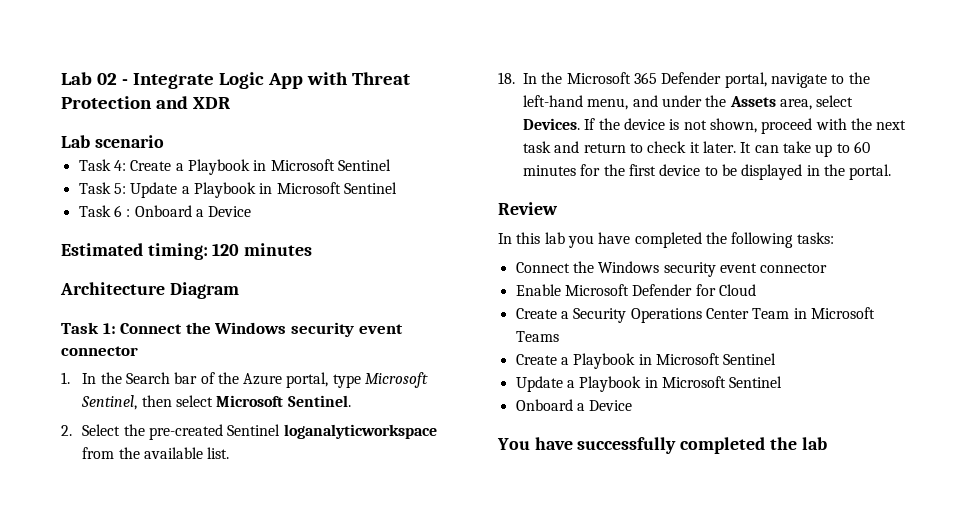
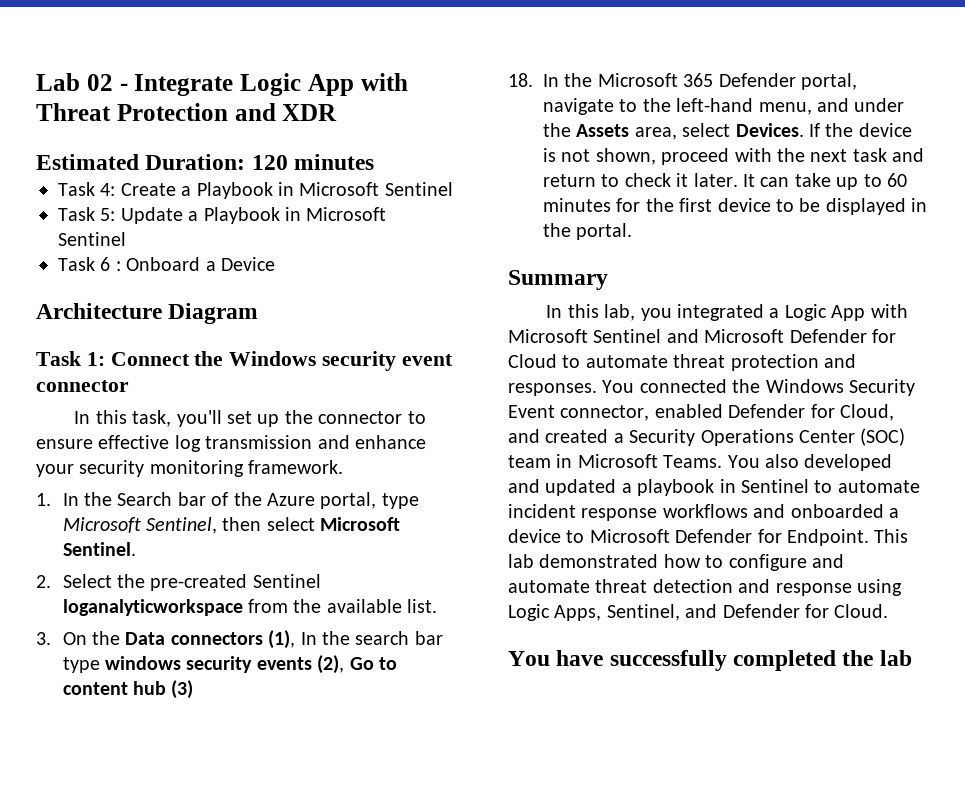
[61,135,164,148] Lab scenario -> [36,154,375,170] Estimated Duration: 120 minutes
[61,243,313,260] // Estimated timing: 120 minutes -> (275, 264) none
(138, 351) none -> [74,410,426,427] [36,435,426,452] [36,460,344,477] // In this task, you'll set up the connector to ensure effective log transmission and enhance your security monitoring framework.
(230, 453) none -> [36,630,443,649] [62,655,398,674] [62,680,194,699] // 3. On the Data connectors (1), In the search bar type windows security events (2), Go to content hub (3)
[498,202,558,215] [498,232,834,248] [515,261,828,277] [515,284,756,296] [515,307,875,323] [515,331,559,342] [515,353,777,369] [515,376,783,392] [515,399,633,411] Review // In this lab you have completed the following tasks: // Connect the Windows security event connector // Enable Microsoft Defender for Cloud // Create a Security Operations Center Team in Microsoft Teams // Create a Playbook in Microsoft Sentinel // Update a Playbook in Microsoft Sentinel // Onboard a Device -> [508,270,608,290] [546,304,908,321] [508,329,896,343] [508,354,856,371] [508,379,915,396] [508,404,894,421] [508,428,906,446] [508,454,893,471] [508,479,920,496] [508,504,899,521] [508,529,909,546] [508,554,844,571] [508,579,902,596] [508,604,889,621] Summary // In this lab, you integrated a Logic App with Microsoft Sentinel and Microsoft Defender for Cloud to automate threat protection and responses. You connected the Windows Security Event connector, enabled Defender for Cloud, and created a Security Operations Center (SOC) team in Microsoft Teams. You also developed and updated a playbook in Sentinel to automate incident response workflows and onboarded a device to Microsoft Defender for Endpoint. This lab demonstrated how to configure and automate threat detection and response using Logic Apps, Sentinel, and Defender for Cloud.

